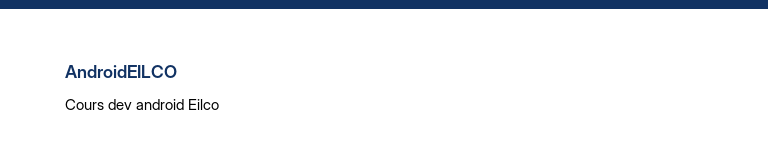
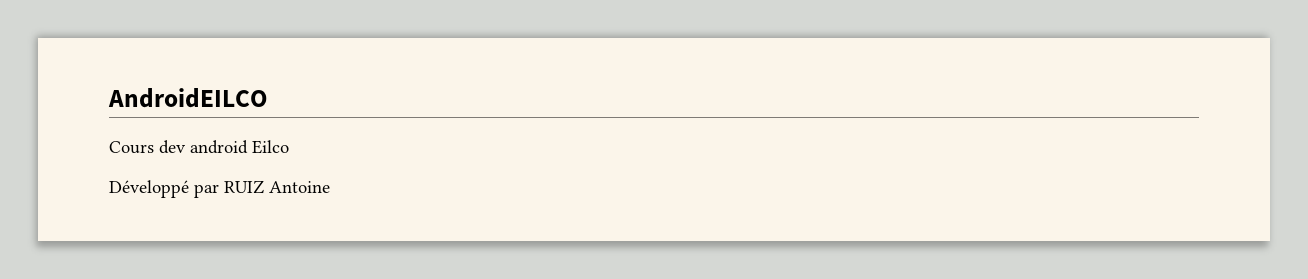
(220, 104) none -> [109,180,330,198] // Développé par RUIZ Antoine

